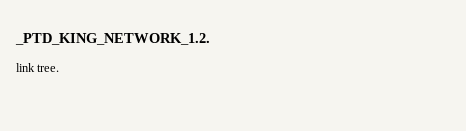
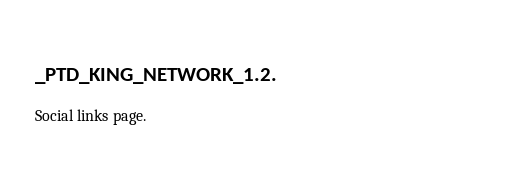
[16,63,60,72] link tree. -> [35,109,146,125] Social links page.

